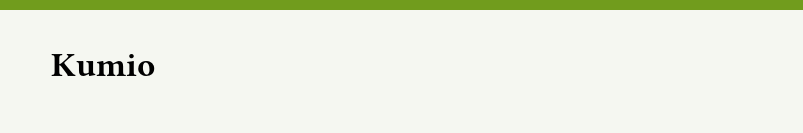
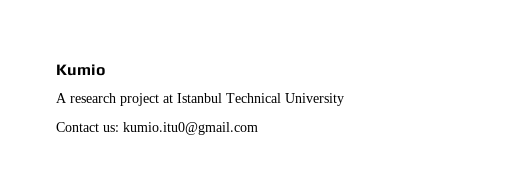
(155, 65) none -> [56,93,344,106] [56,122,258,135] // A research project at Istanbul Technical University // Contact us: kumio.itu0@gmail.com

